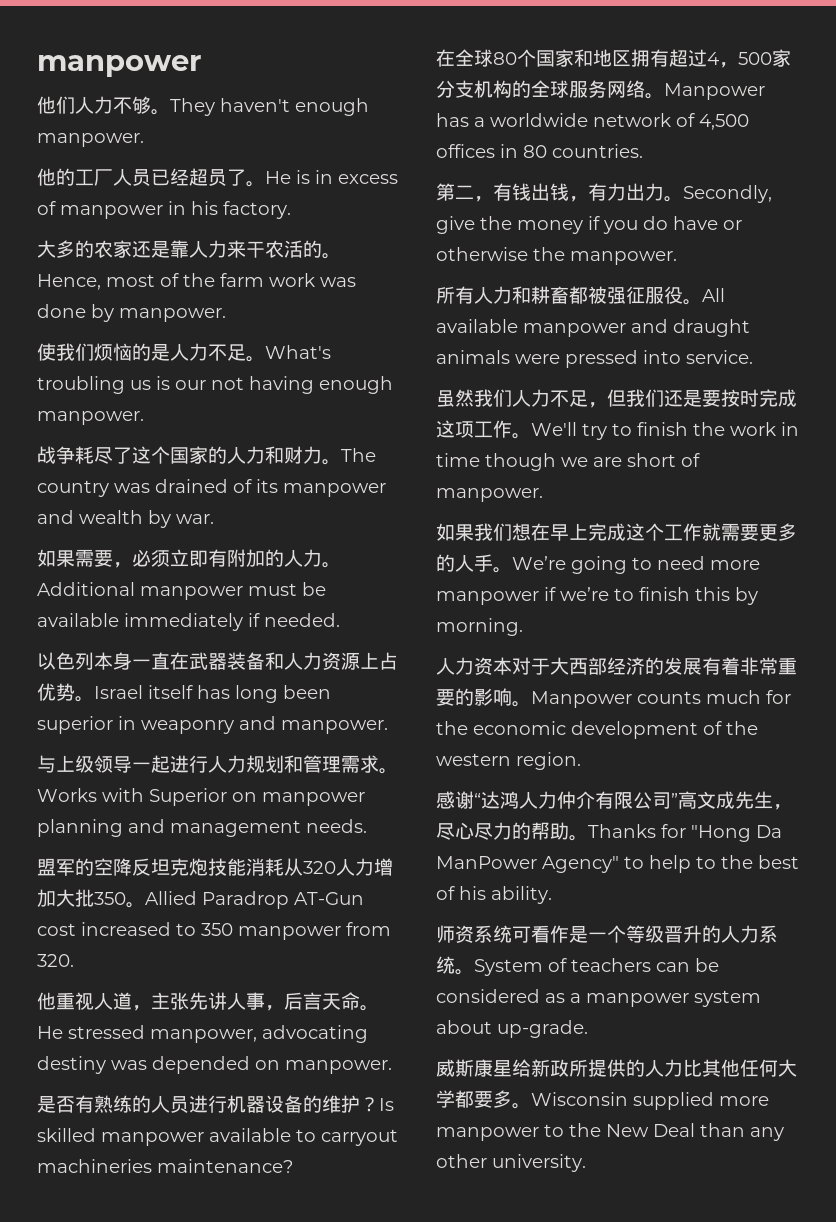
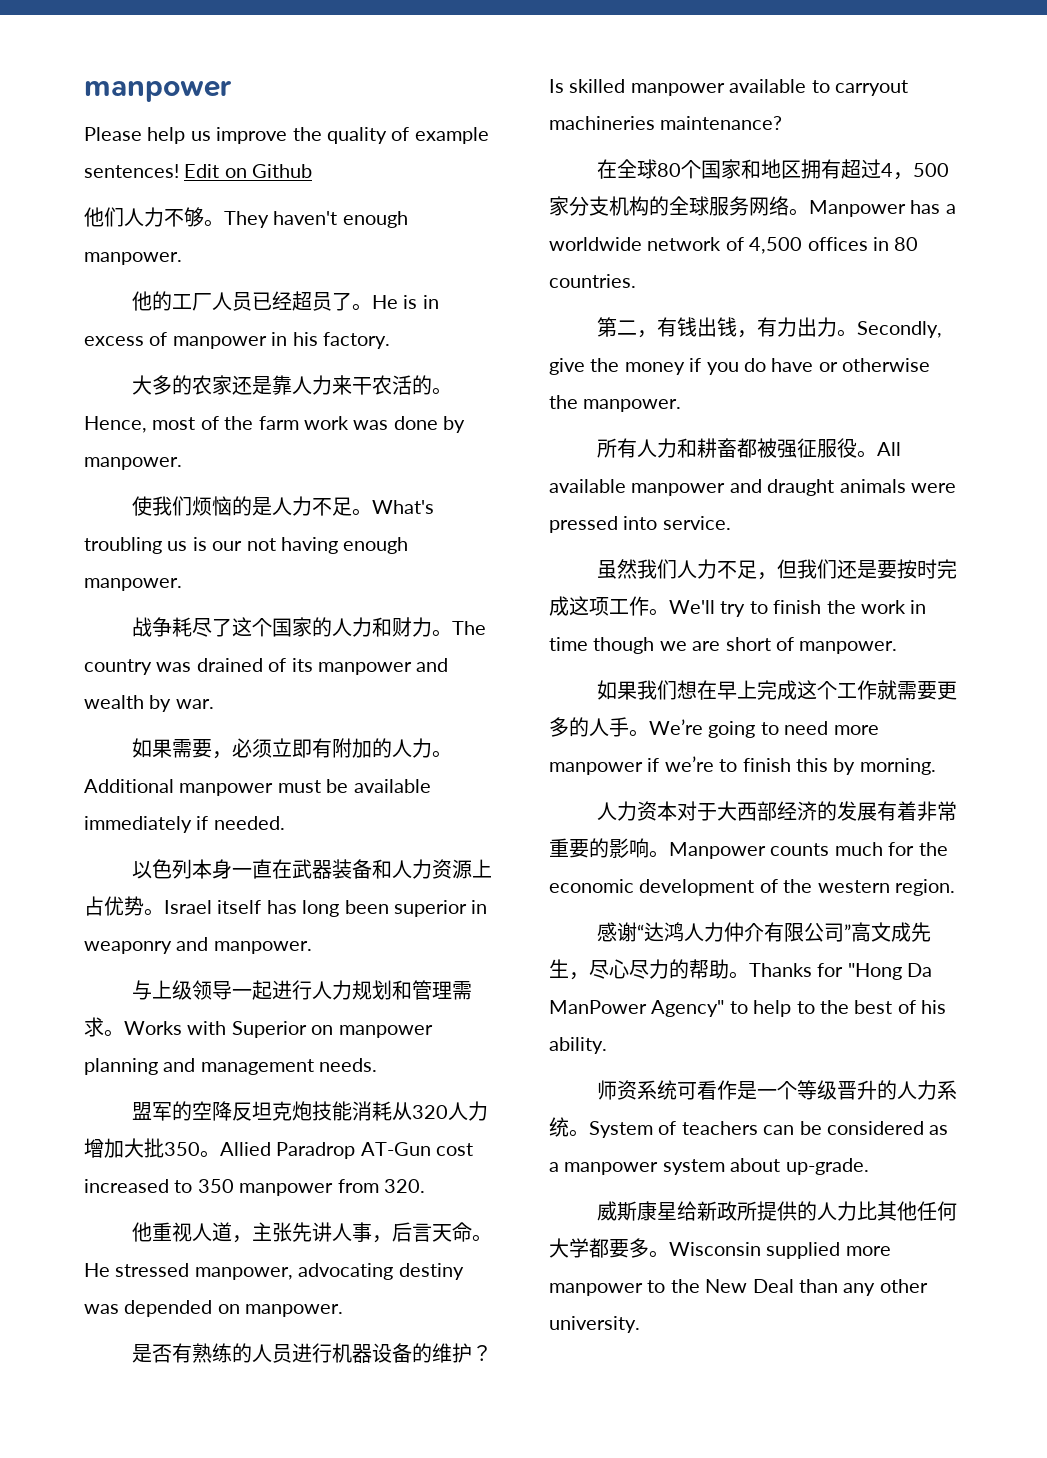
[37,55,202,77] manpower -> [84,80,232,102] [84,127,489,144] [84,164,313,178] manpower // Please help us improve the quality of example sentences! Edit on Github

